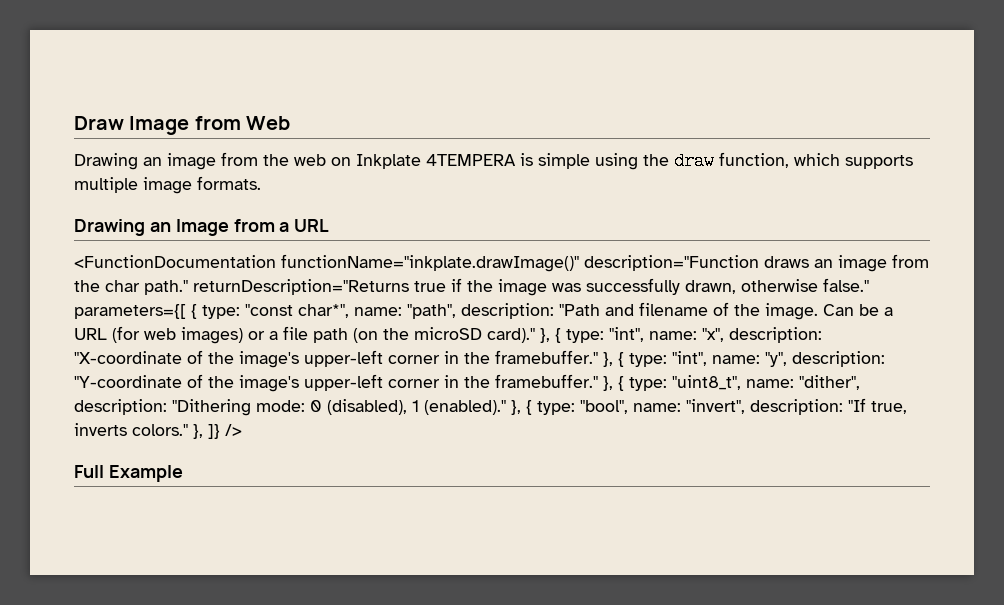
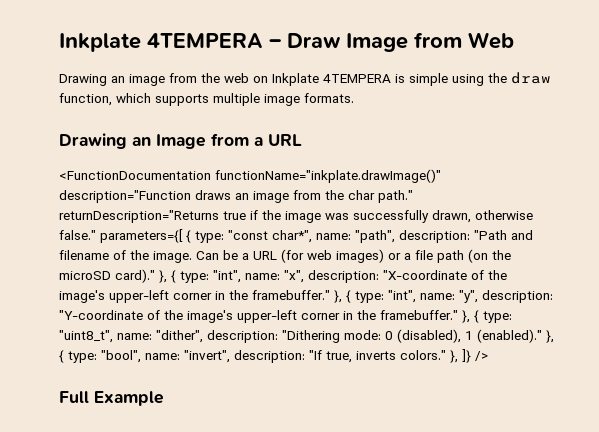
(74, 123) none -> [59,33,281,52] Inkplate 4TEMPERA –

